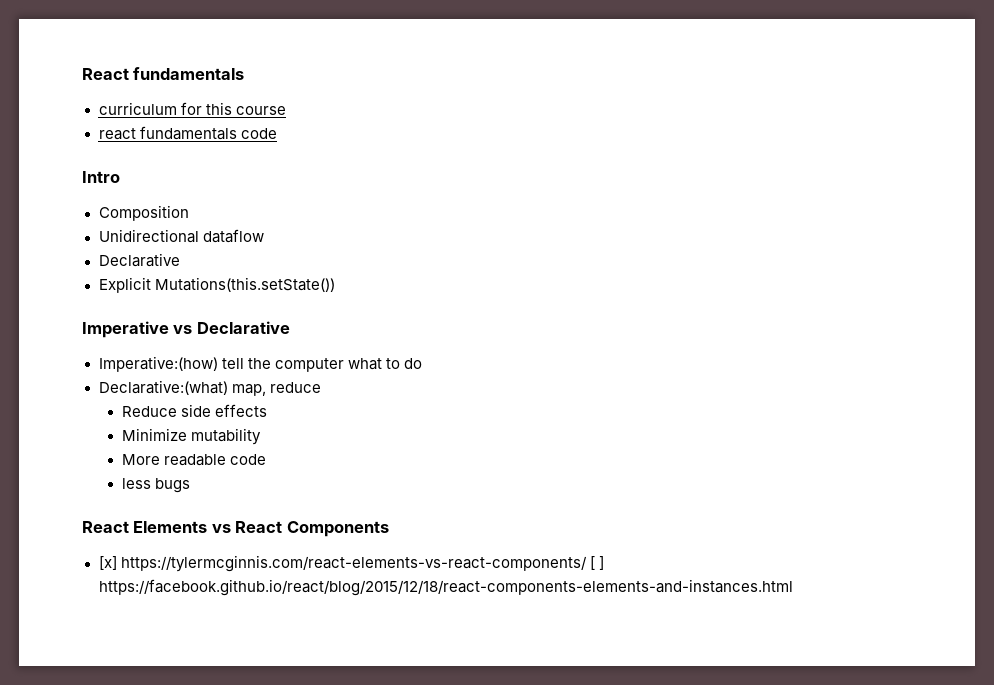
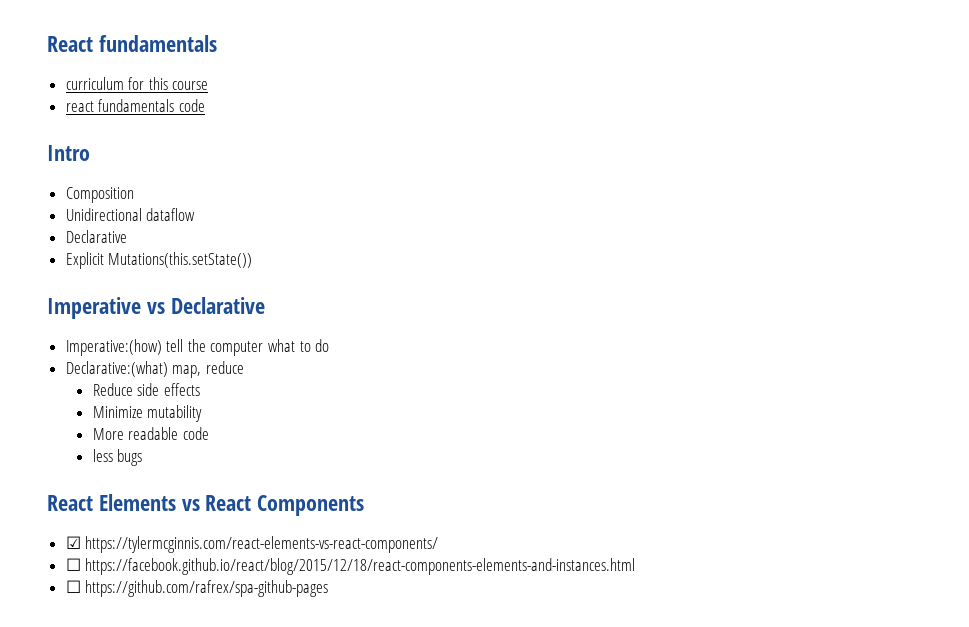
[98,556,117,570] [x] -> [65,536,81,549] ☑
[589,556,604,570] [ ] -> [65,558,81,571] // ☐
(793, 587) none -> [65,580,329,597] // ☐ https://github.com/rafrex/spa-github-pages

